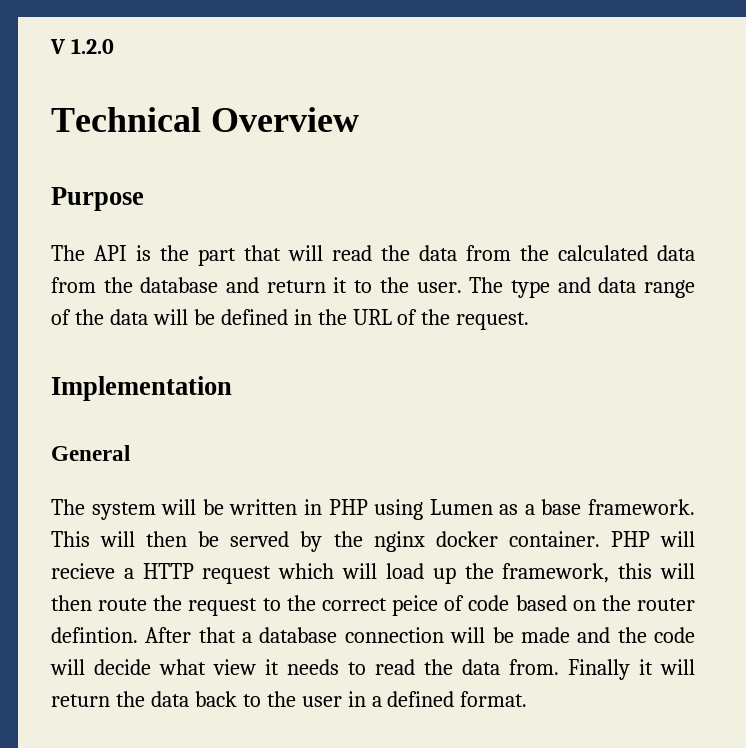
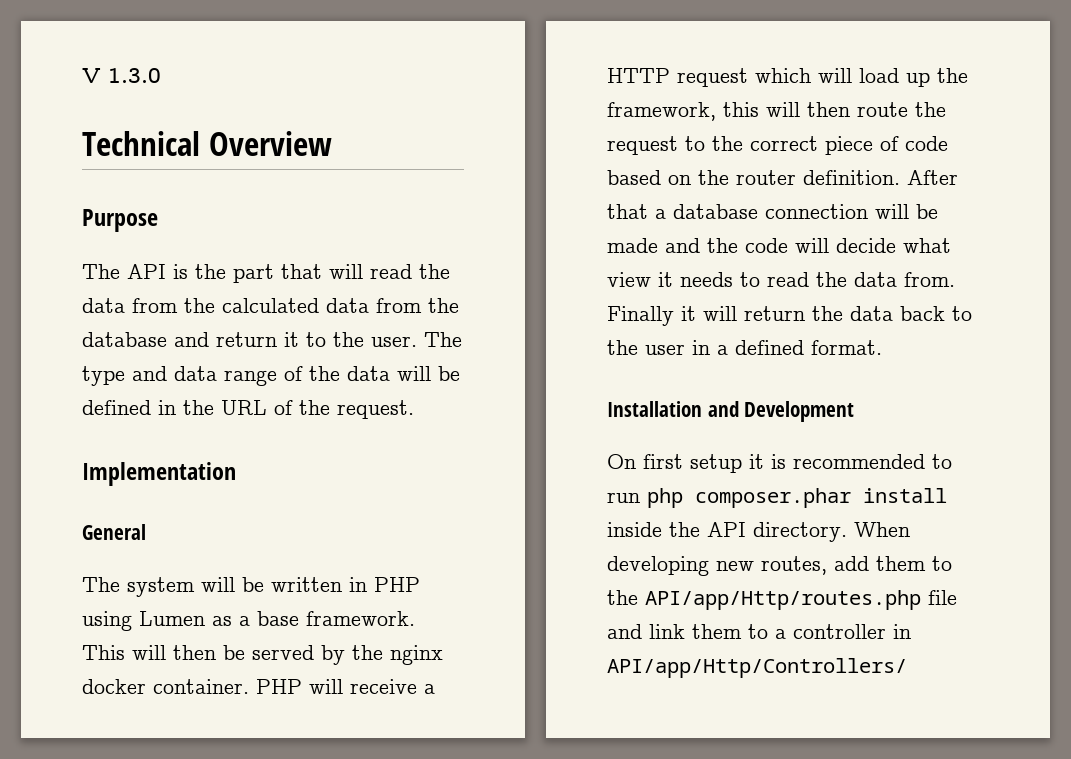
[70,38,114,54] 1.2.0 -> [108,68,161,83] 1.3.0
[51,563,115,579] recieve -> [350,679,417,694] receive
[392,595,439,616] peice -> [825,136,873,155] piece
[51,627,138,643] defintion. -> [803,170,900,185] definition.
(528, 699) none -> [607,401,855,422] [607,454,952,473] [607,488,947,508] [607,522,910,542] [607,556,952,576] [607,590,957,610] [607,624,911,639] [607,658,907,678] // Installation and Development // On first setup it is recommended to run php composer.phar install inside the API directory. When developing new routes, add them to the API/app/Http/routes.php file and link them to a controller in API/app/Http/Controllers/

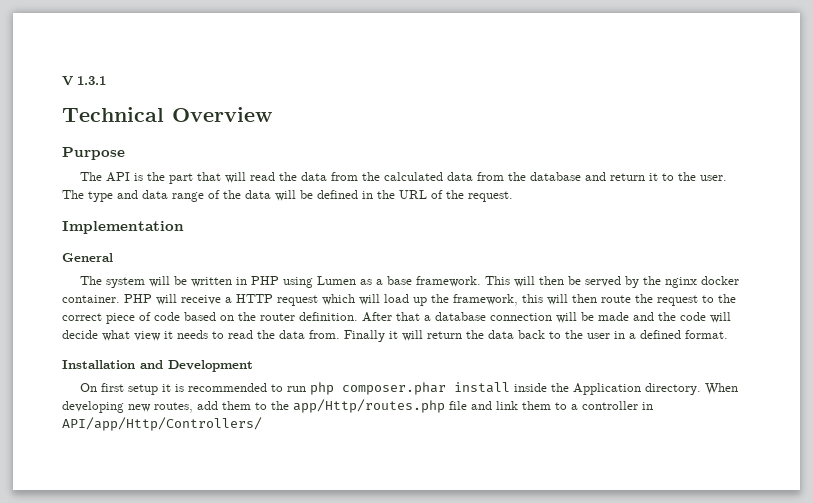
[108,68,161,83] 1.3.0 -> [77,76,106,85] 1.3.1
[707,522,746,537] API -> [573,383,642,395] Application
[645,590,921,610] API/app/Http/routes.php -> [293,399,445,413] app/Http/routes.php

